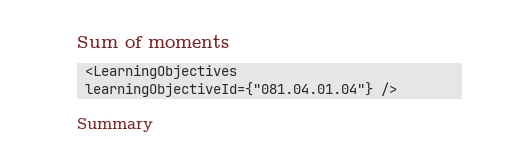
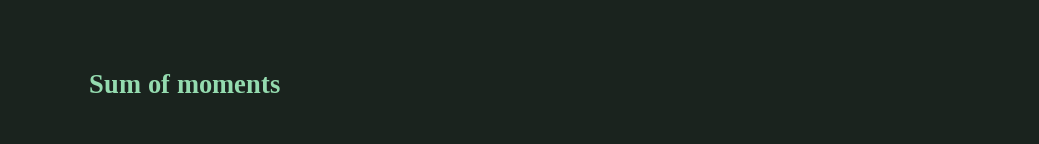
[85,65,238,79] [85,82,398,97] [77,118,153,132] // <LearningObjectives learningObjectiveId={"081.04.01.04"} /> // Summary -> (281, 85) none

